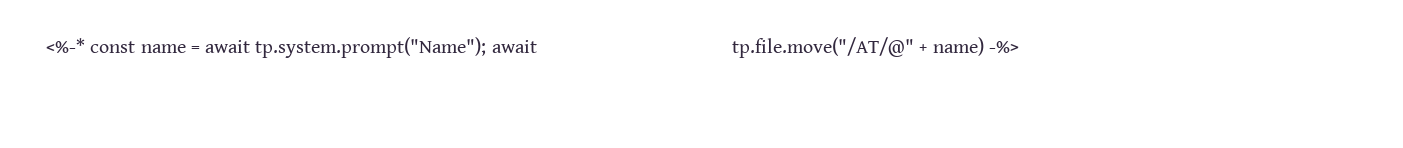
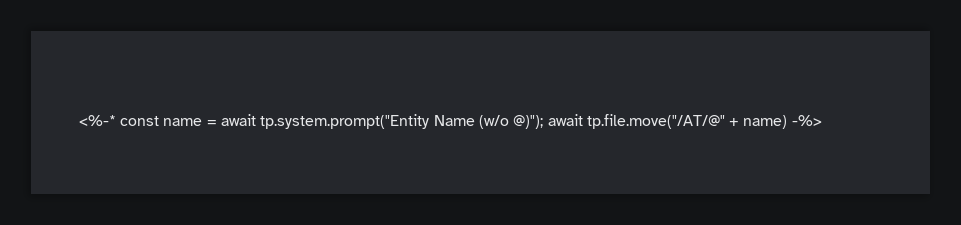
[255,37,487,58] tp.system.prompt("Name"); -> [260,114,544,129] tp.system.prompt("Entity Name (w/o @)");

